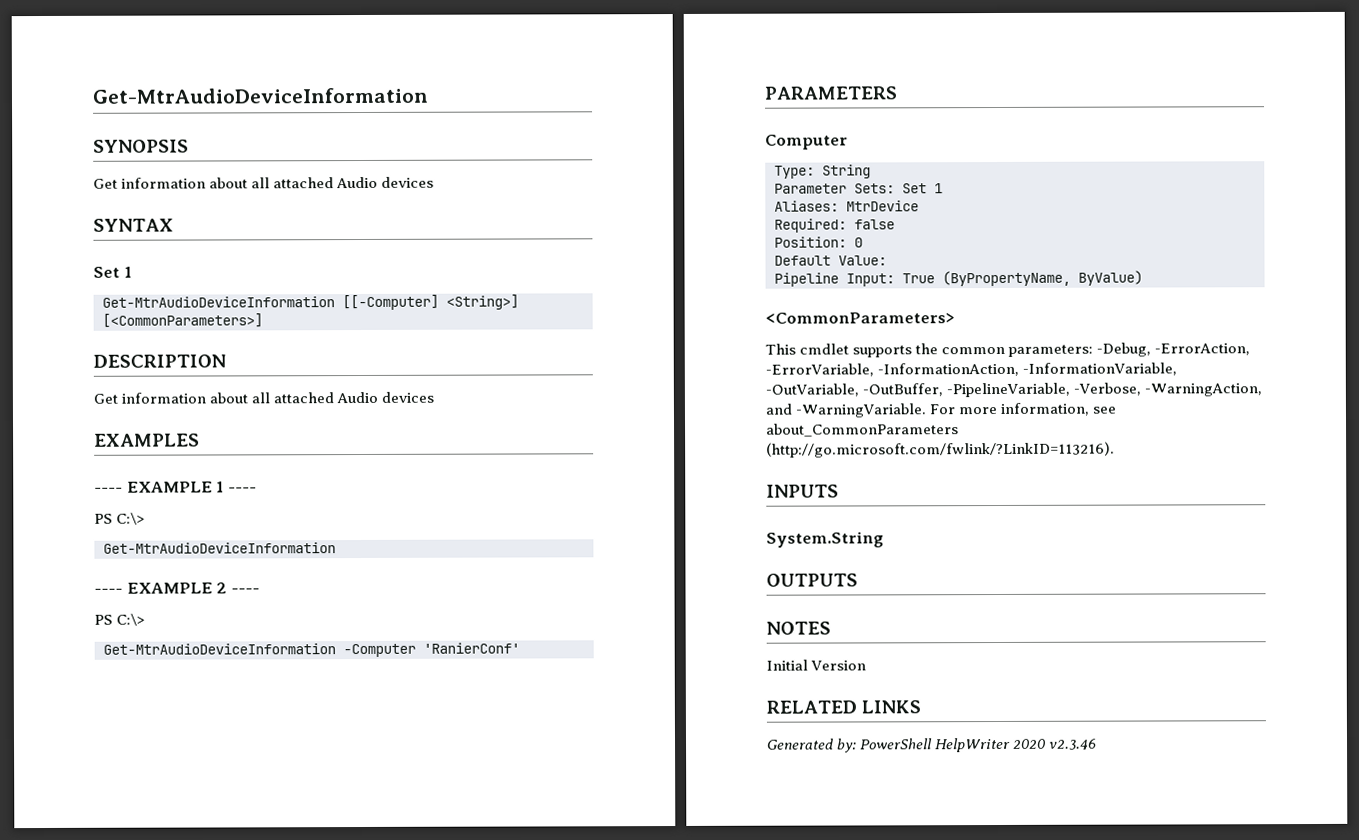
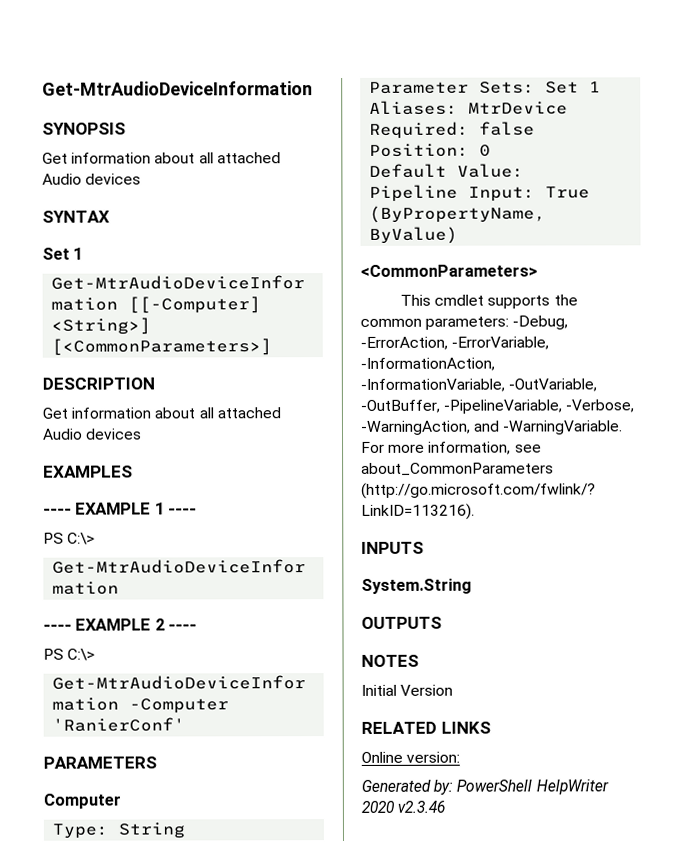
(922, 707) none -> [361,751,461,763] // Online version:

